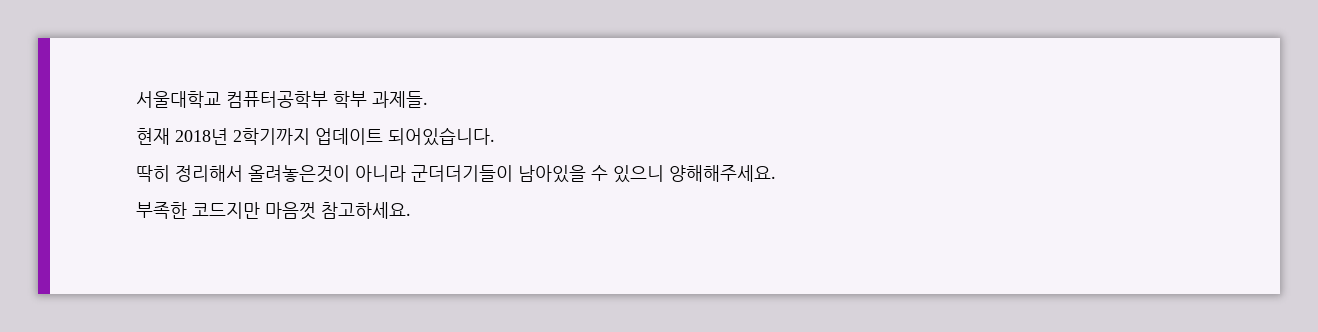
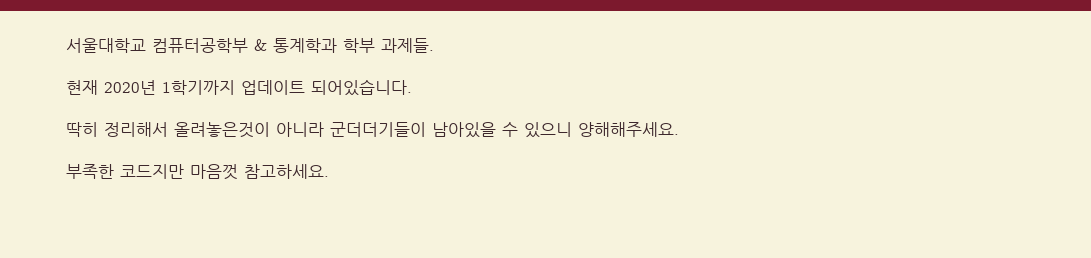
(328, 99) none -> [254,38,337,53] & 통계학과
[175,128,310,145] 2018년 2학기까지 -> [104,80,235,95] 2020년 1학기까지

